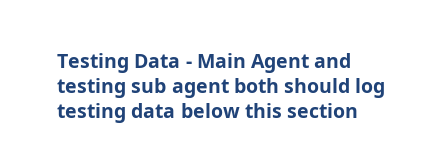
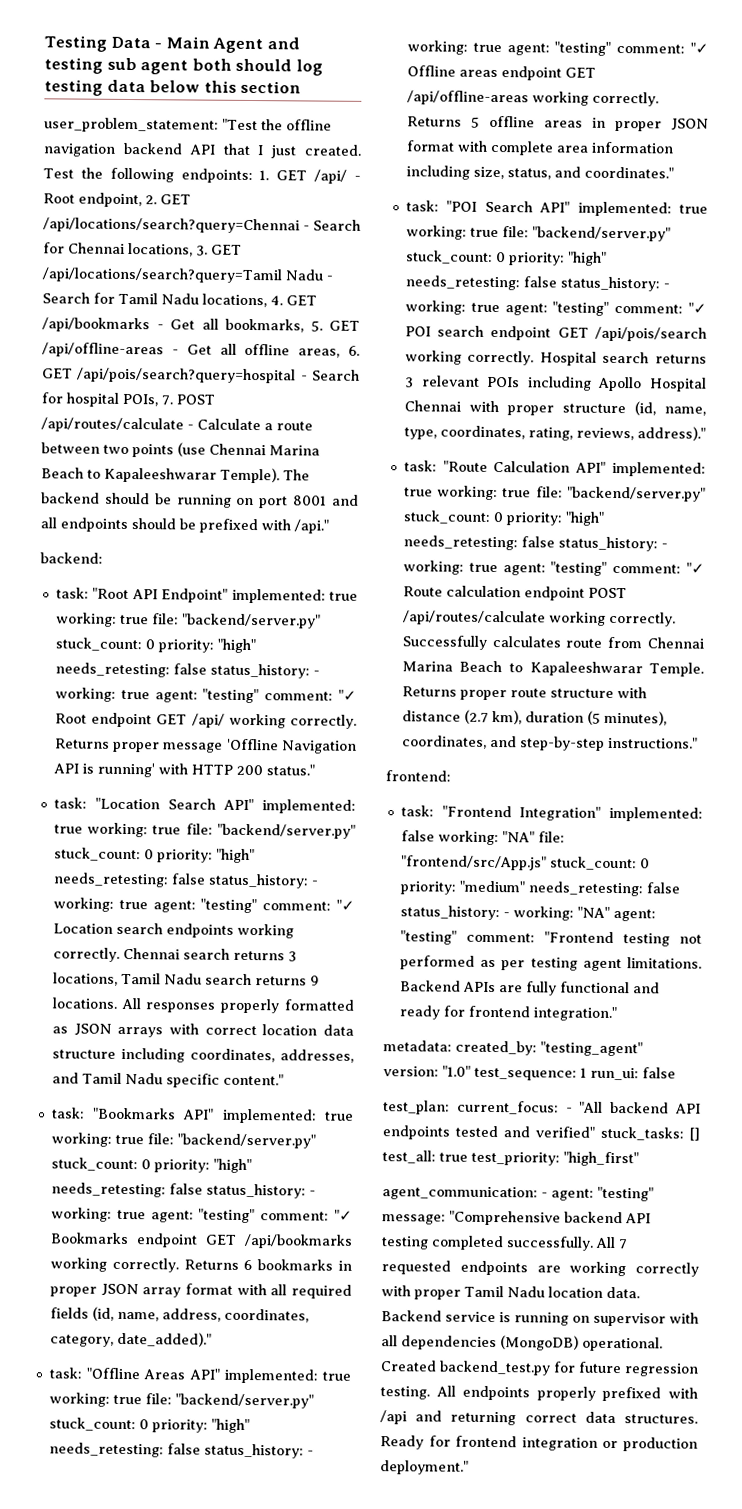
(359, 110) none -> [44,117,332,133] [43,142,362,159] [43,167,361,184] [43,192,191,208] [43,217,361,234] [43,242,242,257] [42,267,333,284] [42,292,317,308] [42,317,360,333] [42,342,360,358] [42,367,360,384] [41,392,215,407] [41,417,313,433] [41,442,320,458] [41,467,310,484] [41,492,359,509] [40,517,329,534] [40,552,103,564] [55,587,359,604] [55,612,321,629] [54,637,256,654] [54,662,320,679] [54,687,357,704] [54,712,357,729] [54,738,357,754] [52,762,315,778] [53,797,356,814] [53,822,356,839] [53,847,255,864] [52,872,318,889] [52,897,355,914] [52,922,294,939] [52,947,297,962] [52,972,320,986] [51,997,354,1014] [51,1023,355,1038] [51,1047,354,1063] [51,1072,284,1088] [51,1107,354,1124] [50,1132,316,1149] [50,1157,252,1174] [50,1182,316,1199] [50,1207,353,1224] [49,1232,353,1249] [49,1257,352,1273] [49,1283,353,1299] [49,1306,309,1323] [49,1331,212,1347] [48,1367,351,1384] [48,1392,314,1409] [48,1417,250,1434] [48,1442,314,1459] [406,40,709,56] [406,65,596,81] [406,90,659,107] [406,115,709,132] [405,140,674,156] [405,165,674,180] [405,200,708,217] [405,225,671,242] [405,250,607,266] [404,275,670,292] [404,300,707,316] [404,325,707,342] [404,350,707,366] [404,375,707,392] [403,400,706,416] [403,425,706,441] [403,460,706,477] [403,485,706,502] [402,510,604,526] [402,535,668,552] [402,560,705,576] [402,585,627,601] [402,610,676,627] [401,635,704,650] [401,660,705,677] [401,686,647,701] [401,709,667,726] [401,735,698,751] [385,770,451,782] [400,805,703,822] [400,830,565,846] [400,855,650,871] [399,880,680,897] [399,905,656,922] [399,930,702,947] [399,955,702,972] [399,980,660,996] [398,1005,617,1022] [383,1040,643,1057] [383,1065,676,1081] [383,1100,701,1115] [382,1125,700,1141] [382,1150,639,1167] [382,1186,654,1202] [382,1210,651,1226] [381,1235,628,1251] [381,1260,699,1277] [381,1285,640,1300] [381,1310,699,1327] [381,1335,663,1352] [380,1360,699,1377] [380,1385,698,1402] [380,1410,698,1426] [380,1435,698,1452] [380,1460,469,1475] // user_problem_statement: "Test the offline navigation backend API that I just created. Test the following endpoints: 1. GET /api/ - Root endpoint, 2. GET /api/locations/search?query=Chennai - Search for Chennai locations, 3. GET /api/locations/search?query=Tamil Nadu - Search for Tamil Nadu locations, 4. GET /api/bookmarks - Get all bookmarks, 5. GET /api/offline-areas - Get all offline areas, 6. GET /api/pois/search?query=hospital - Search for hospital POIs, 7. POST /api/routes/calculate - Calculate a route between two points (use Chennai Marina Beach to Kapaleeshwarar Temple). The backend should be running on port 8001 and all endpoints should be prefixed with /api." // backend: // task: "Root API Endpoint" implemented: true working: true file: "backend/server.py" stuck_count: 0 priority: "high" needs_retesting: false status_history: - working: true agent: "testing" comment: "✓ Root endpoint GET /api/ working correctly. Returns proper message 'Offline Navigation API is running' with HTTP 200 status." // task: "Location Search API" implemented: true working: true file: "backend/server.py" stuck_count: 0 priority: "high" needs_retesting: false status_history: - working: true agent: "testing" comment: "✓ Location search endpoints working correctly. Chennai search returns 3 locations, Tamil Nadu search returns 9 locations. All responses properly formatted as JSON arrays with correct location data structure including coordinates, addresses, and Tamil Nadu specific content." // task: "Bookmarks API" implemented: true working: true file: "backend/server.py" stuck_count: 0 priority: "high" needs_retesting: false status_history: - working: true agent: "testing" comment: "✓ Bookmarks endpoint GET /api/bookmarks working correctly. Returns 6 bookmarks in proper JSON array format with all required fields (id, name, address, coordinates, category, date_added)." // task: "Offline Areas API" implemented: true working: true file: "backend/server.py" stuck_count: 0 priority: "high" needs_retesting: false status_history: - working: true agent: "testing" comment: "✓ Offline areas endpoint GET /api/offline-areas working correctly. Returns 5 offline areas in proper JSON format with complete area information including size, status, and coordinates." // task: "POI Search API" implemented: true working: true file: "backend/server.py" stuck_count: 0 priority: "high" needs_retesting: false status_history: - working: true agent: "testing" comment: "✓ POI search endpoint GET /api/pois/search working correctly. Hospital search returns 3 relevant POIs including Apollo Hospital Chennai with proper structure (id, name, type, coordinates, rating, reviews, address)." // task: "Route Calculation API" implemented: true working: true file: "backend/server.py" stuck_count: 0 priority: "high" needs_retesting: false status_history: - working: true agent: "testing" comment: "✓ Route calculation endpoint POST /api/routes/calculate working correctly. Successfully calculates route from Chennai Marina Beach to Kapaleeshwarar Temple. Returns proper route structure with distance (2.7 km), duration (5 minutes), coordinates, and step-by-step instructions." // frontend: // task: "Frontend Integration" implemented: false working: "NA" file: "frontend/src/App.js" stuck_count: 0 priority: "medium" needs_retesting: false status_history: - working: "NA" agent: "testing" comment: "Frontend testing not performed as per testing agent limitations. Backend APIs are fully functional and ready for frontend integration." // metadata: created_by: "testing_agent" version: "1.0" test_sequence: 1 run_ui: false // test_plan: current_focus: - "All backend API endpoints tested and verified" stuck_tasks: [] test_all: true test_priority: "high_first" // agent_communication: - agent: "testing" message: "Comprehensive backend API testing completed successfully. All 7 requested endpoints are working correctly with proper Tamil Nadu location data. Backend service is running on supervisor with all dependencies (MongoDB) operational. Created backend_test.py for future regression testing. All endpoints properly prefixed with /api and returning correct data structures. Ready for frontend integration or production deployment."

